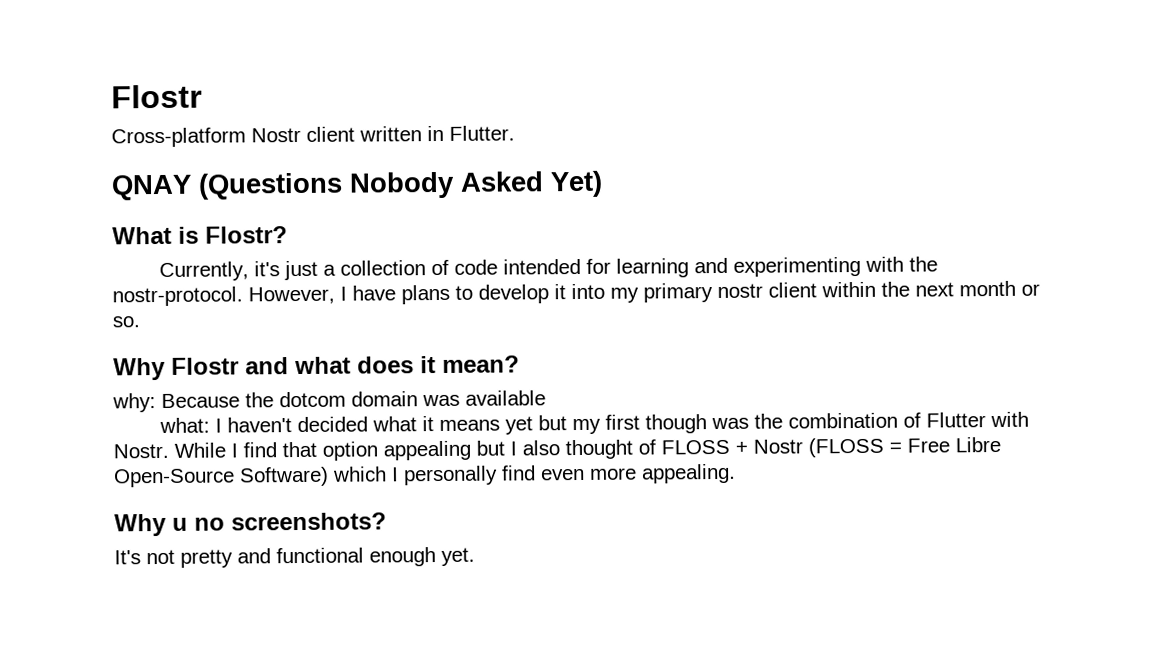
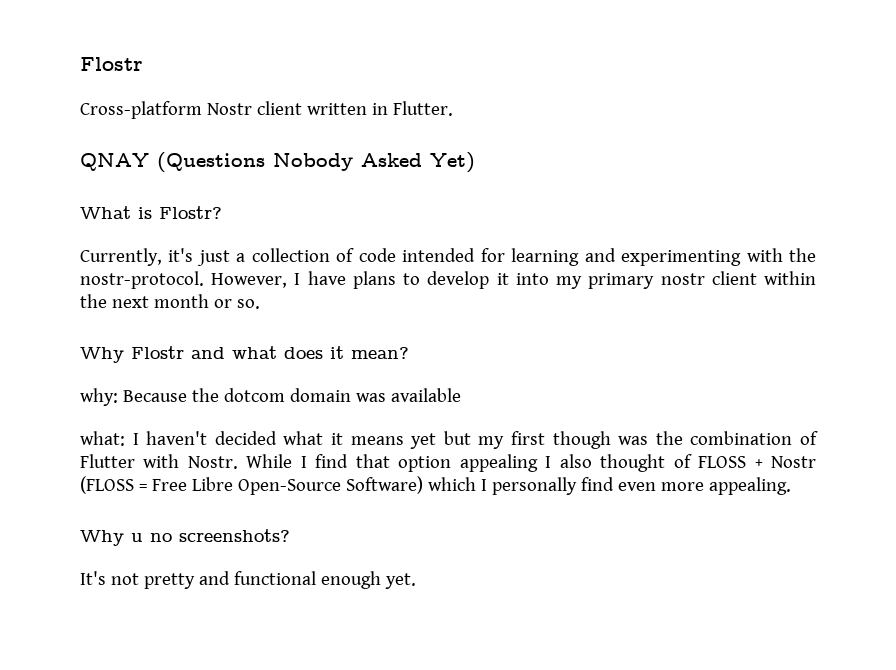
[476,440,505,456] but -> (538, 463) none

